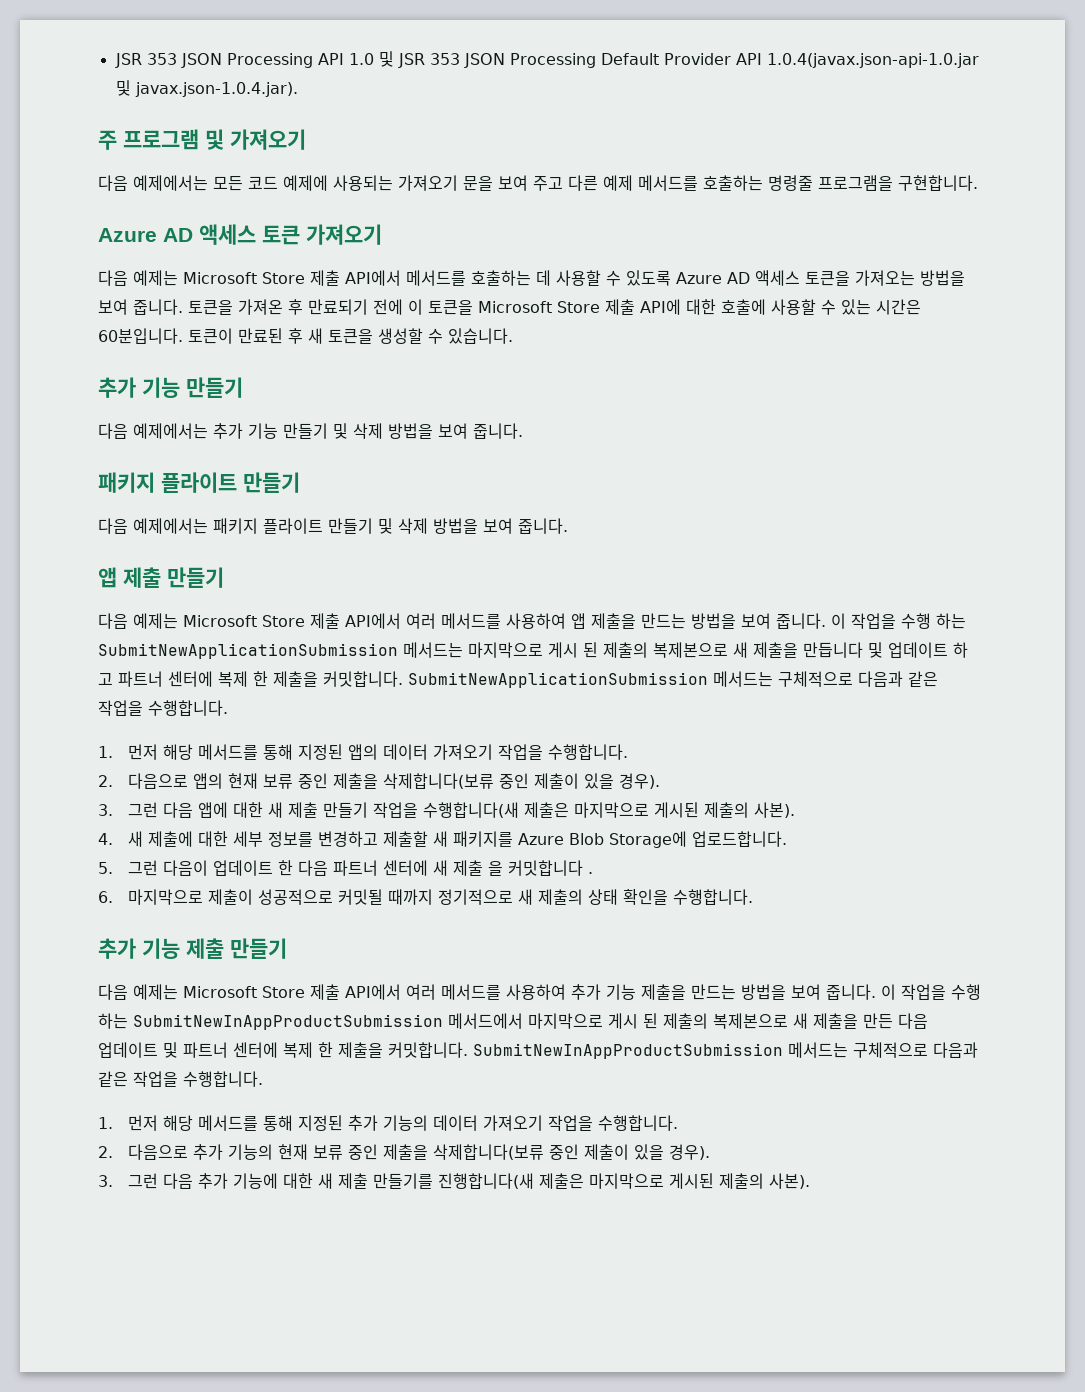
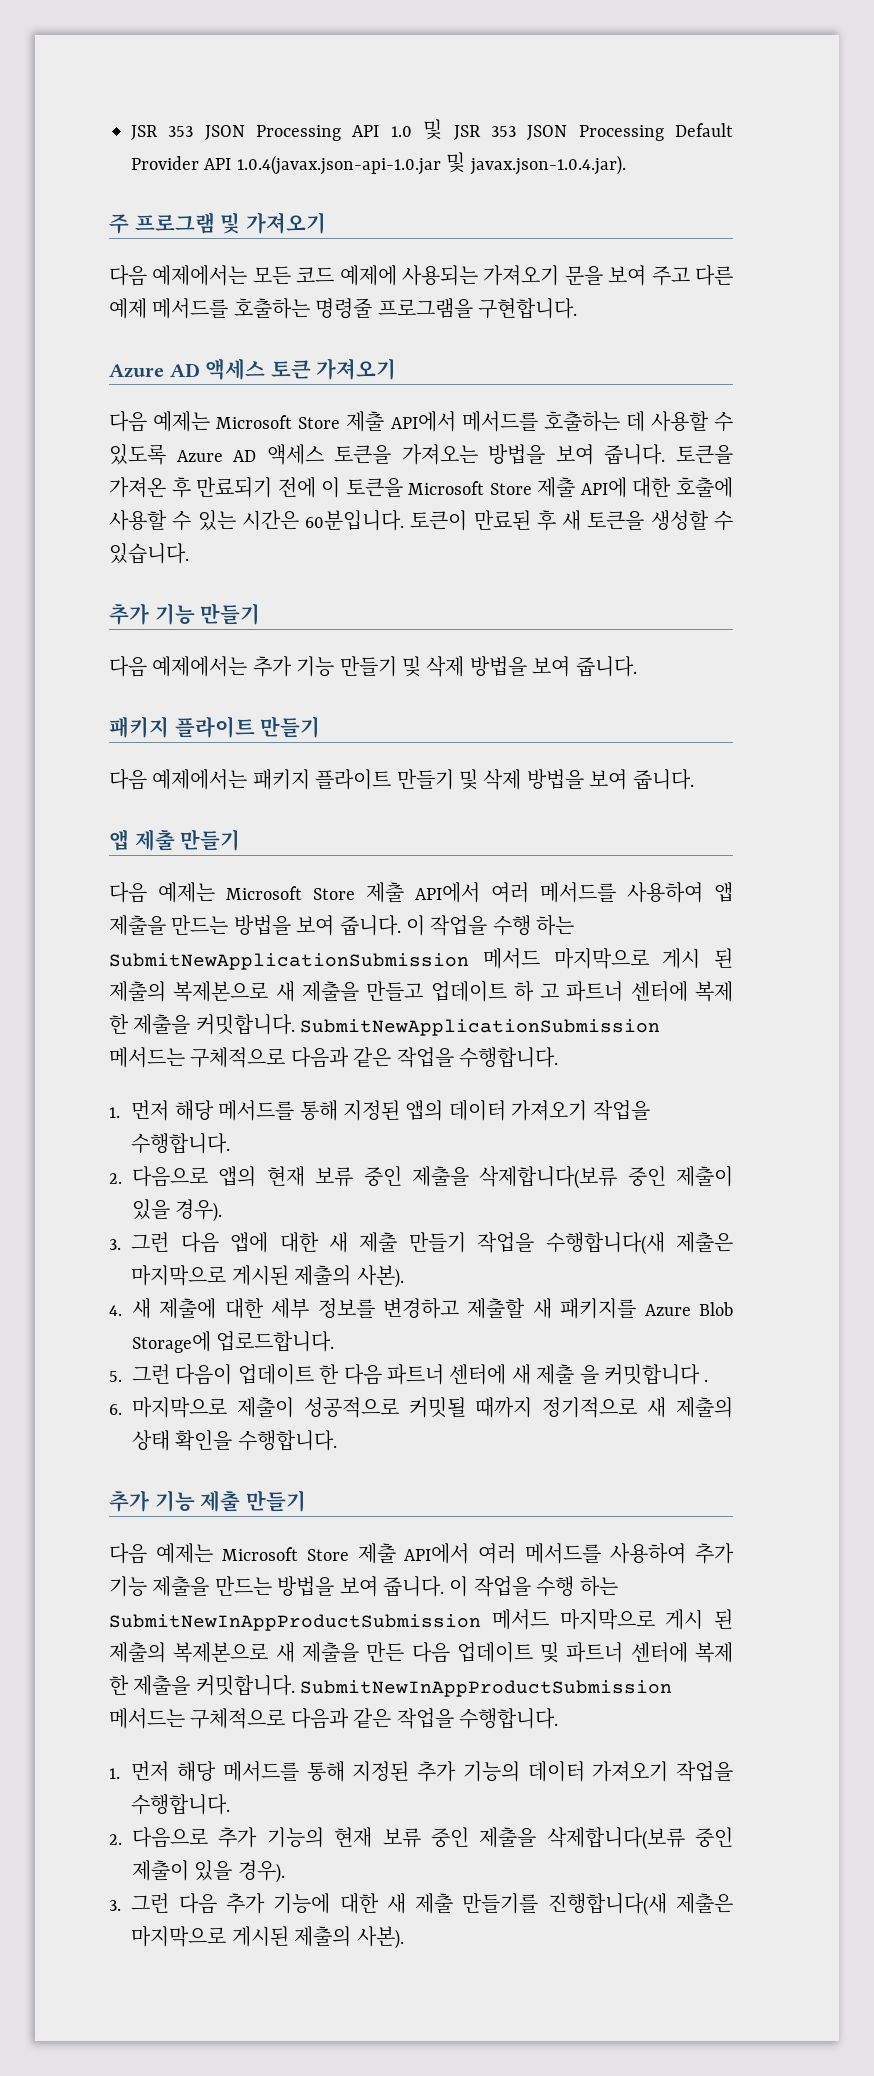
[403,642,883,658] 메서드는 마지막으로 게시 된 제출의 복제본으로 새 제출을 만듭니다 및 -> [482,948,733,969] [109,981,424,1002] 메서드 마지막으로 게시 된 제출의 복제본으로 새 제출을 만들고
[448,1013,523,1029] 메서드에서 -> [491,1609,549,1630] 메서드

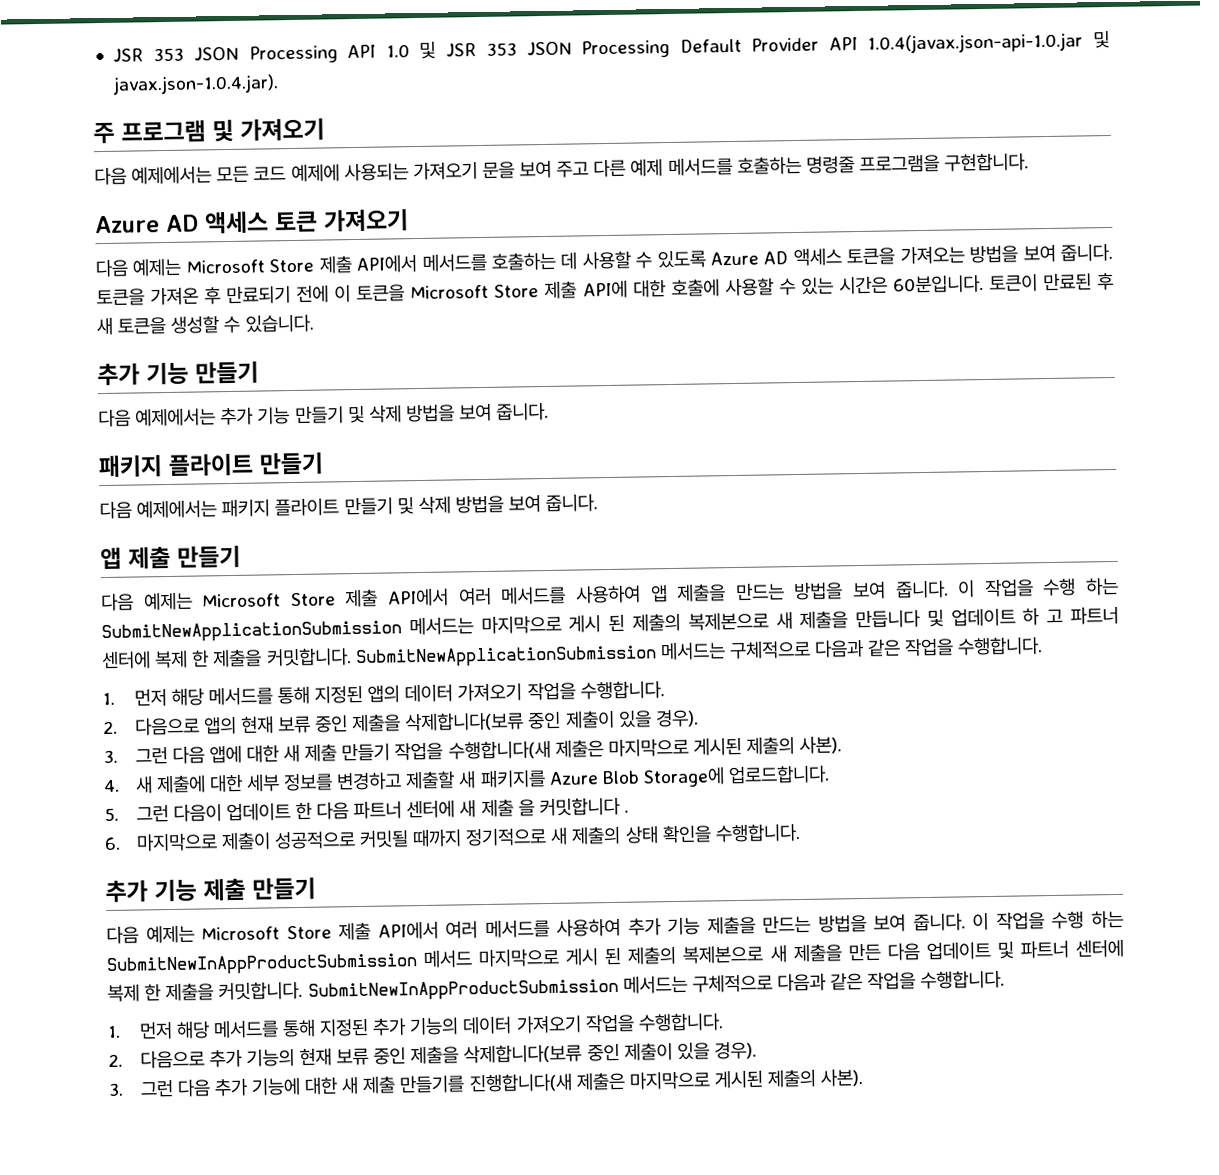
[482,948,733,969] [109,981,424,1002] 메서드 마지막으로 게시 된 제출의 복제본으로 새 제출을 만들고 -> [408,609,944,636] 메서드는 마지막으로 게시 된 제출의 복제본으로 새 제출을 만듭니다 및

